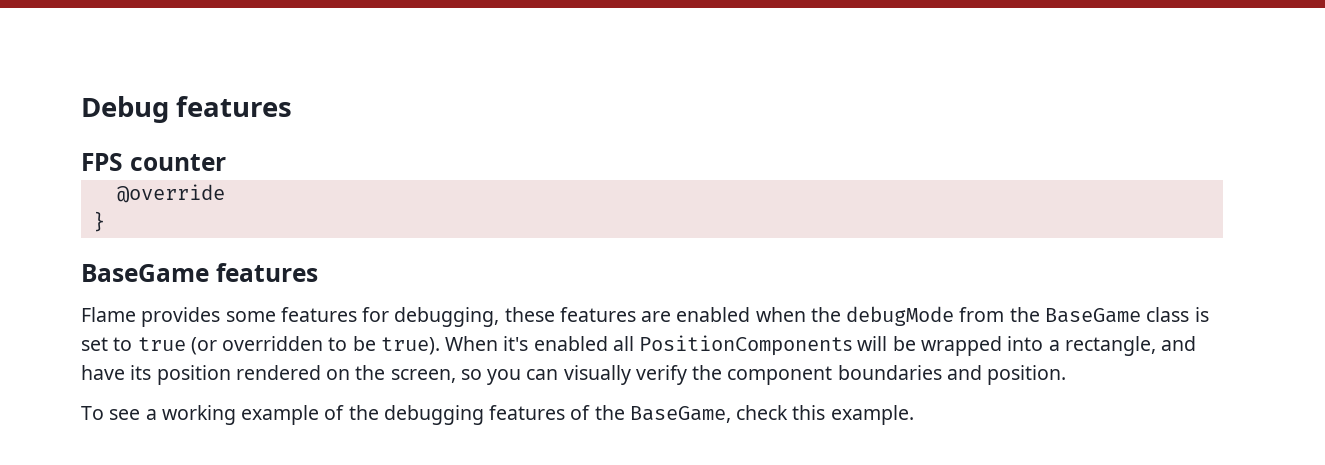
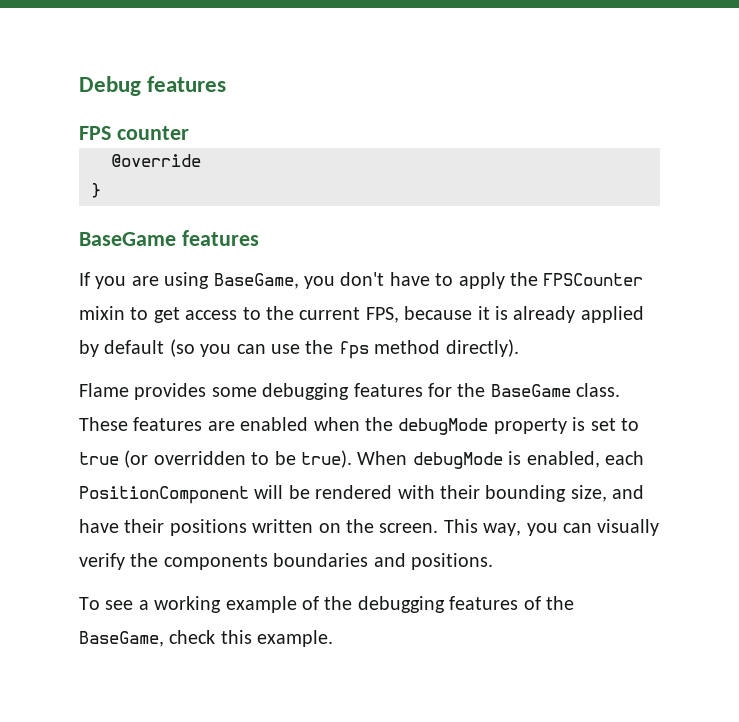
(318, 272) none -> [79,272,644,289] [79,306,644,323] [79,339,519,359] // If you are using BaseGame, you don't have to apply the FPSCounter mixin to get access to the current FPS, because it is already applied by default (so you can use the fps method directly).
(276, 316) none -> [262,383,350,400] debugging
[394,307,555,327] debugging, these -> [457,383,621,397] [79,417,128,431] the BaseGame class. These
[959,307,1190,323] from the BaseGame class -> [493,418,567,434] property
[503,335,1197,356] [81,365,482,385] it's enabled all PositionComponents will be wrapped into a rectangle, and have its position rendered on the screen, so -> [412,451,644,469] [79,485,645,504] [79,519,522,536] debugMode is enabled, each PositionComponent will be rendered with their bounding size, and have their positions written on the screen. This way,
[727,366,833,385] component -> [163,554,268,570] components
[987,365,1067,385] position. -> [411,553,493,570] positions.

